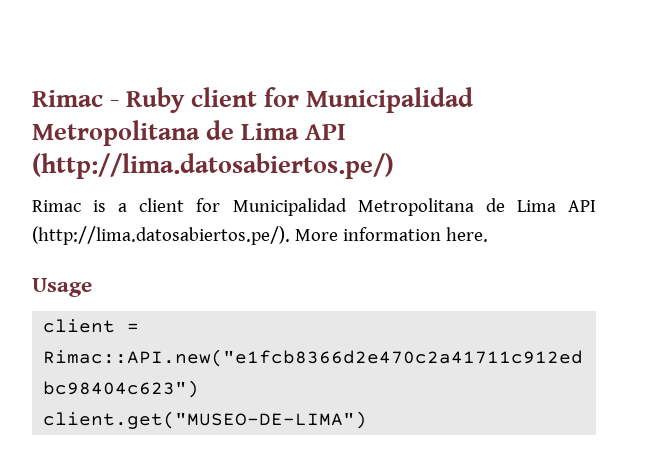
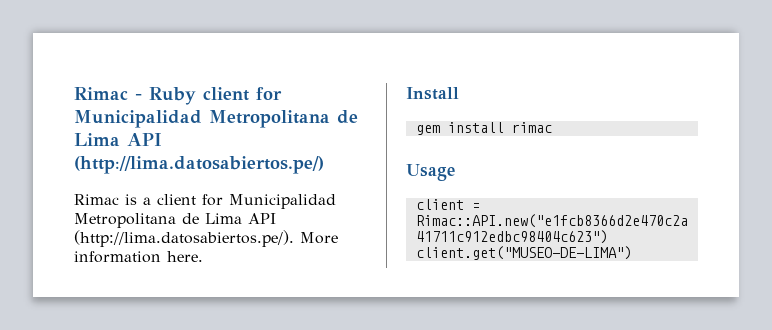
(488, 234) none -> [406,87,459,100] [415,122,552,135] // Install // gem install rimac

